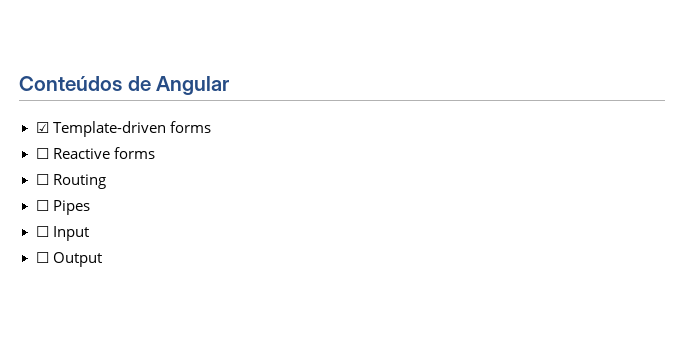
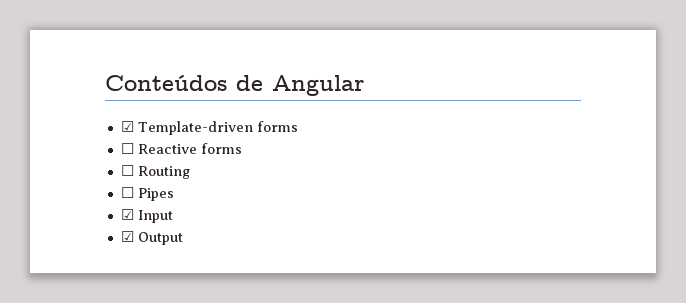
[35,226,49,237] ☐ -> [120,209,134,220] ☑
[35,252,49,263] ☐ -> [120,231,134,242] ☑

